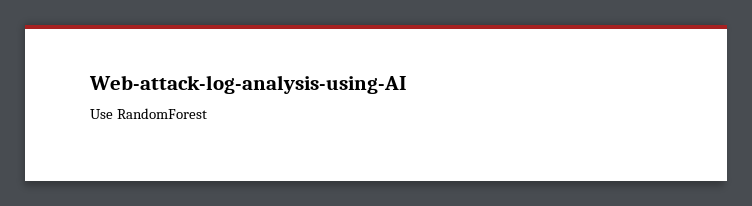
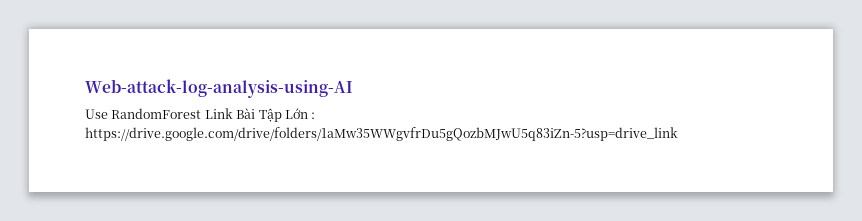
(207, 113) none -> [204,108,316,122] [85,127,678,141] Link Bài Tập Lớn : https://drive.google.com/drive/folders/1aMw35WWgvfrDu5gQozbMJwU5q83iZn-5?usp=drive_link

